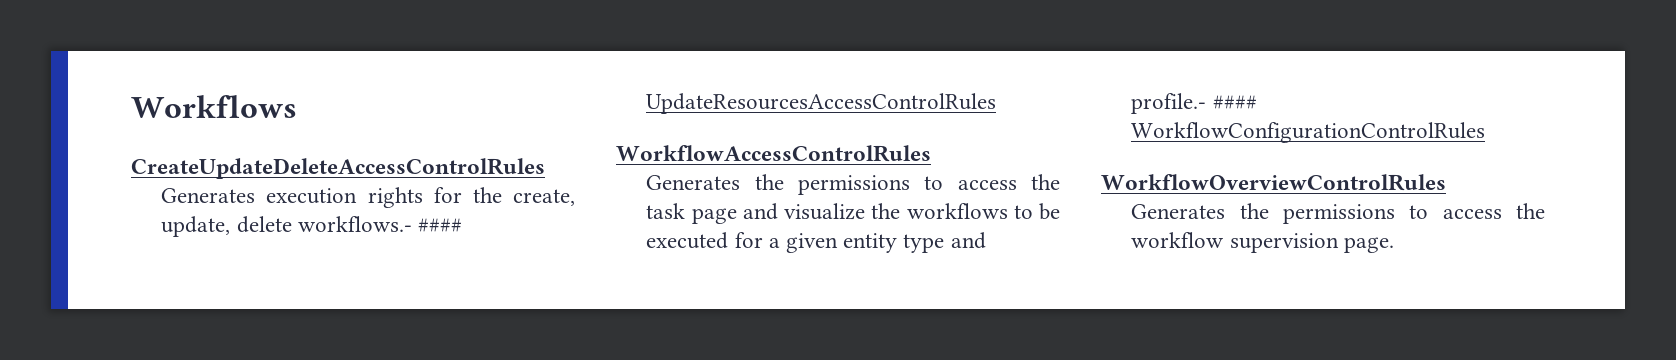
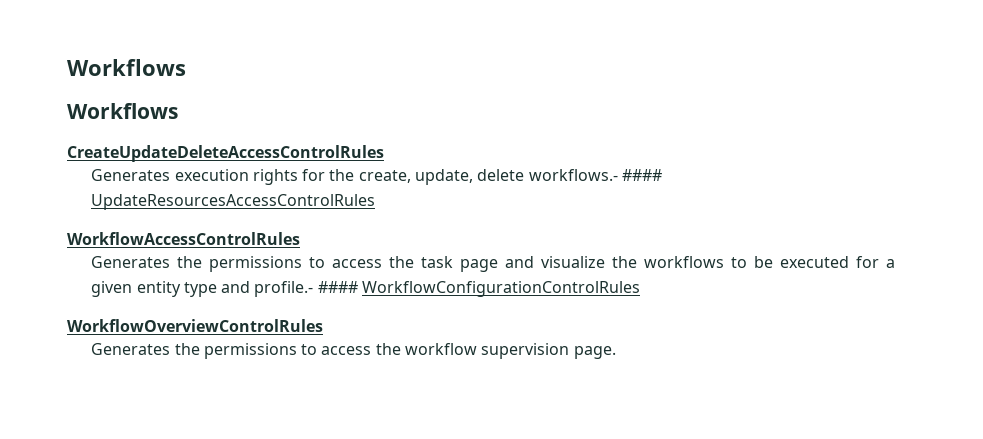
[131,95,297,118] Workflows -> [67,59,186,76] [67,103,178,119] Workflows // Workflows

